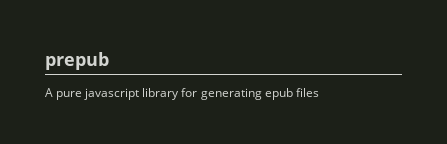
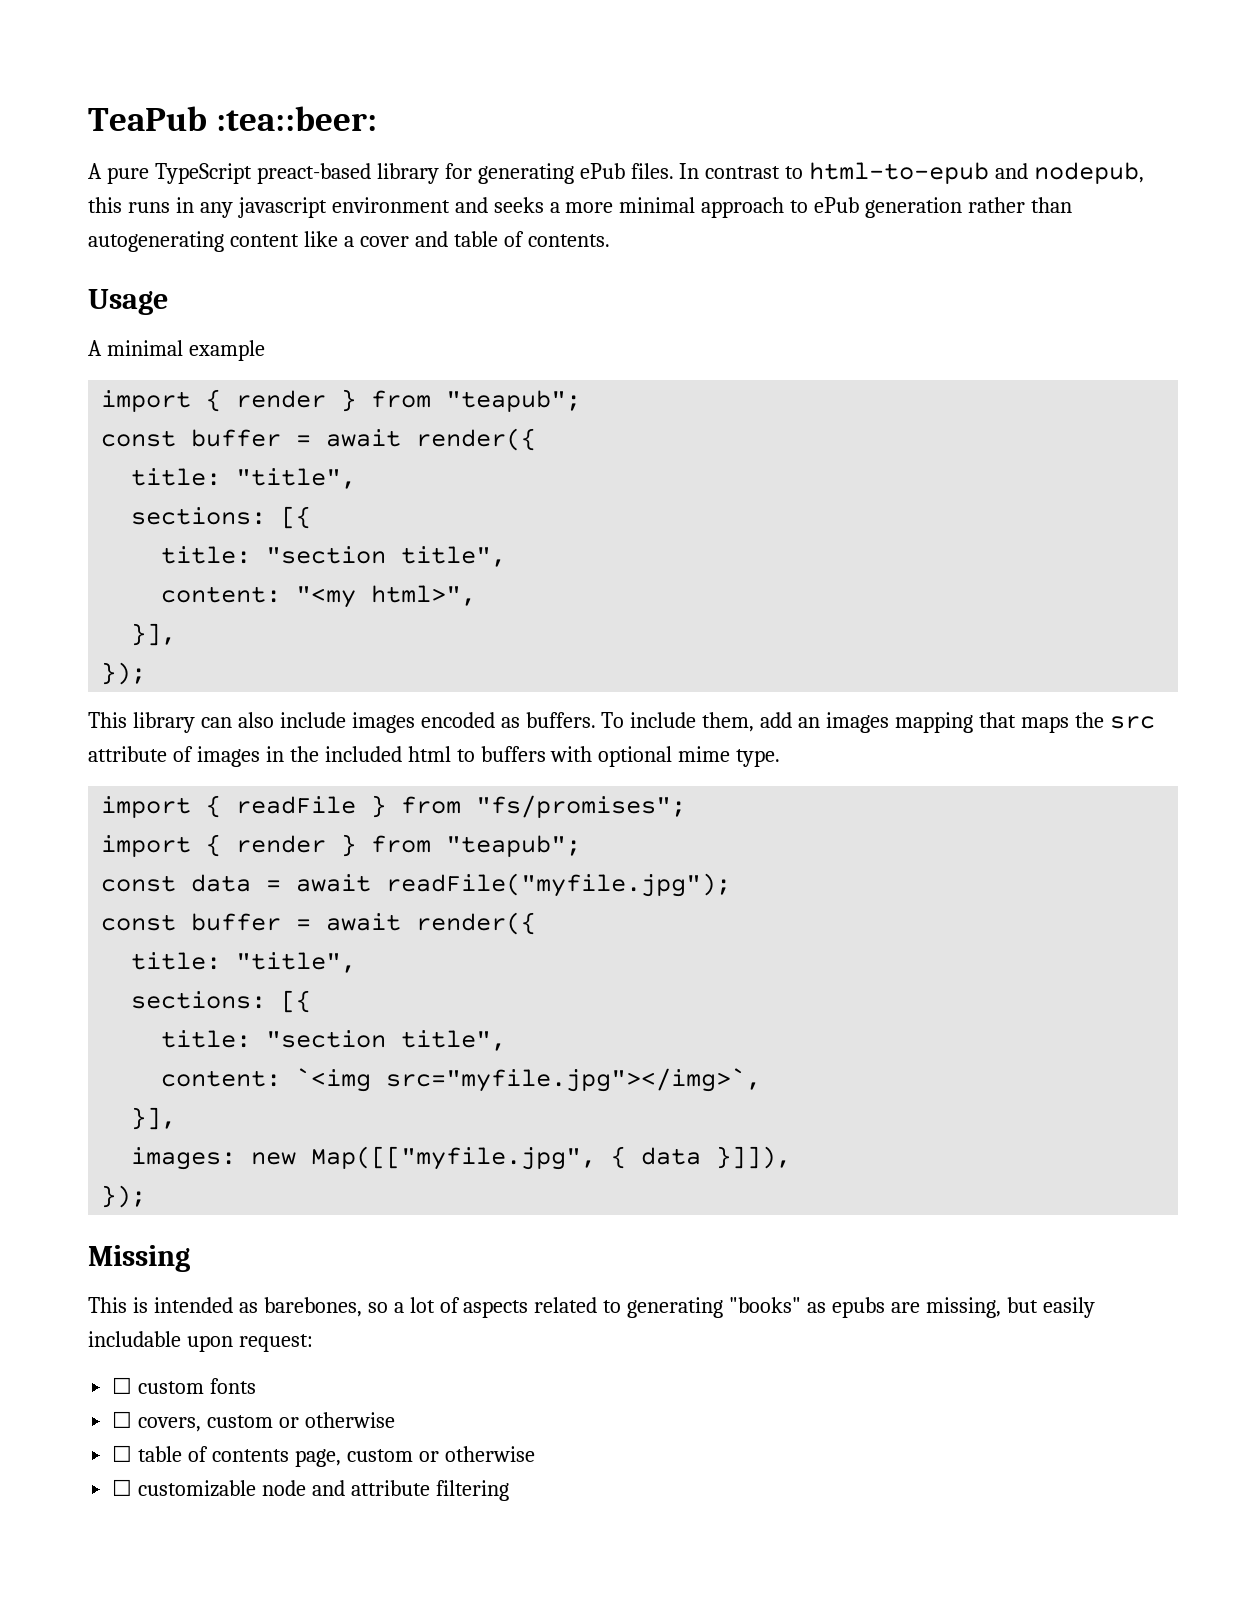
[45,52,109,70] prepub -> [88,106,378,131] TeaPub :tea::beer:
[84,88,140,100] javascript -> [154,163,371,184] TypeScript preact-based
[264,88,319,100] epub files -> [579,162,1145,184] [88,197,1073,218] [88,231,610,252] [88,289,168,315] [88,340,265,361] [101,389,582,412] [101,428,537,451] [131,468,357,489] [131,506,312,529] [161,546,507,567] [161,585,477,608] [131,623,177,646] [101,662,147,685] [88,712,1155,733] [88,746,781,767] [101,795,687,818] [101,834,582,857] [101,873,732,897] [101,912,537,935] [131,952,357,973] [131,990,312,1013] [161,1030,507,1051] [161,1068,762,1092] [131,1107,177,1130] [131,1146,792,1170] [101,1185,147,1208] [88,1245,190,1272] [88,1297,1095,1318] [88,1331,313,1352] [112,1377,257,1394] [112,1411,395,1432] [112,1445,535,1467] [112,1479,509,1501] ePub files. In contrast to html-to-epub and nodepub, this runs in any javascript environment and seeks a more minimal approach to ePub generation rather than autogenerating content like a cover and table of contents. // Usage // A minimal example // import { render } from "teapub"; // const buffer = await render({ // title: "title", // sections: [{ // title: "section title", // content: "<my html>", // }], // }); // This library can also include images encoded as buffers. To include them, add an images mapping that maps the src attribute of images in the included html to buffers with optional mime type. // import { readFile } from "fs/promises"; // import { render } from "teapub"; // const data = await readFile("myfile.jpg"); // const buffer = await render({ // title: "title", // sections: [{ // title: "section title", // content: `<img src="myfile.jpg"></img>`, // }], // images: new Map([["myfile.jpg", { data }]]), // }); // Missing // This is intended as barebones, so a lot of aspects related to generating "books" as epubs are missing, but easily includable upon request: // ☐ custom fonts // ☐ covers, custom or otherwise // ☐ table of contents page, custom or otherwise // ☐ customizable node and attribute filtering

